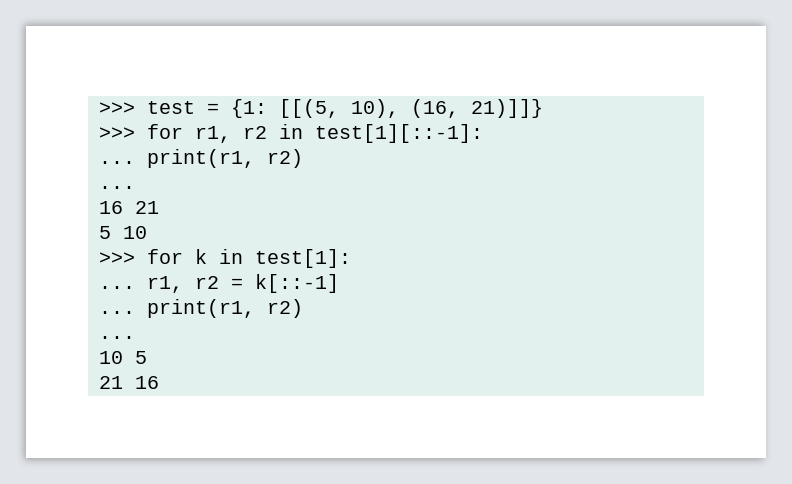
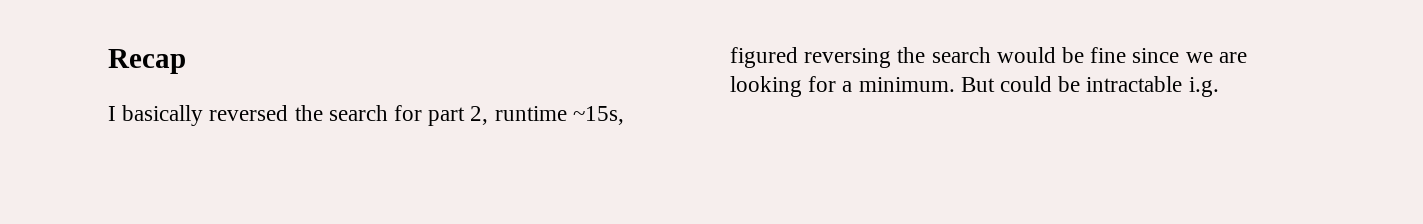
[99,99,544,118] [99,124,484,143] [99,149,304,168] [99,186,136,189] [99,201,160,214] [99,226,148,239] [99,249,352,268] [99,274,340,293] [99,299,304,318] [99,336,136,339] [99,351,148,364] [99,376,160,389] >>> test = {1: [[(5, 10), (16, 21)]]} // >>> for r1, r2 in test[1][::-1]: // ... print(r1, r2) // ... // 16 21 // 5 10 // >>> for k in test[1]: // ... r1, r2 = k[::-1] // ... print(r1, r2) // ... // 10 5 // 21 16 -> [108,49,186,74] [108,105,624,126] [730,47,1247,68] [730,76,1219,97] Recap // I basically reversed the search for part 2, runtime ~15s, figured reversing the search would be fine since we are looking for a minimum. But could be intractable i.g.

